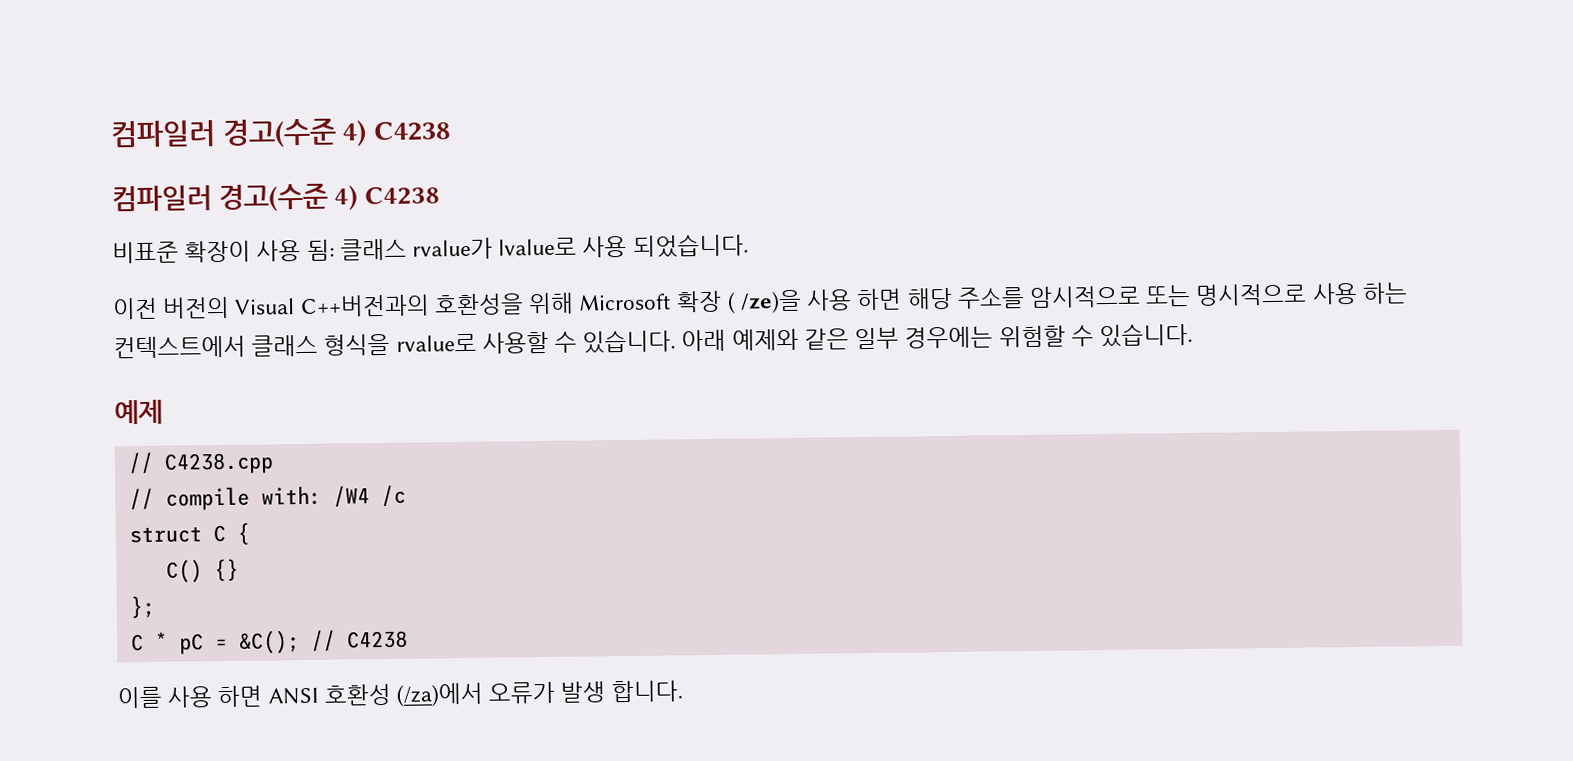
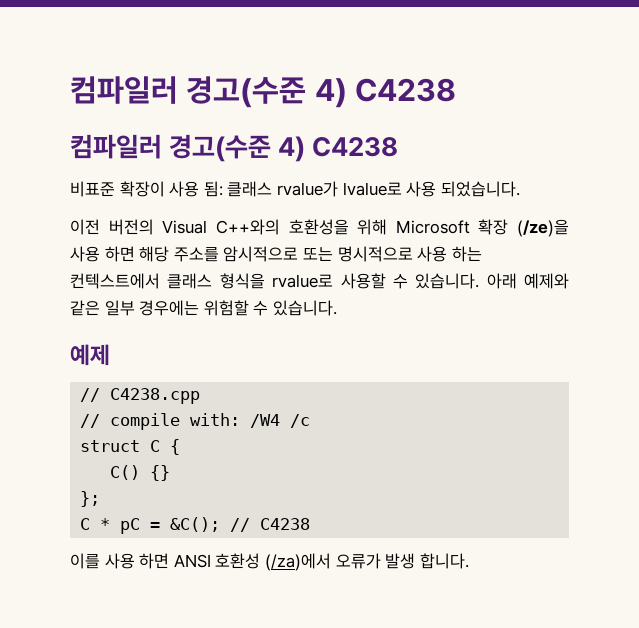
[299,294,430,318] C++버전과의 -> [215,219,280,235] C++와의
[726,289,802,314] ( /ze)을 -> [517,219,569,237] (/ze)을

